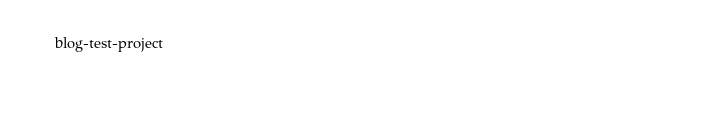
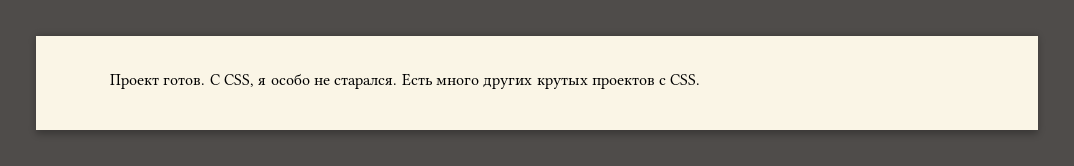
[54,37,163,52] blog-test-project -> [110,73,701,89] Проект готов. С CSS, я особо не старался. Есть много других крутых проектов с CSS.

